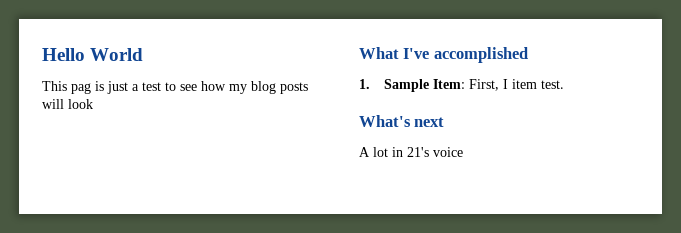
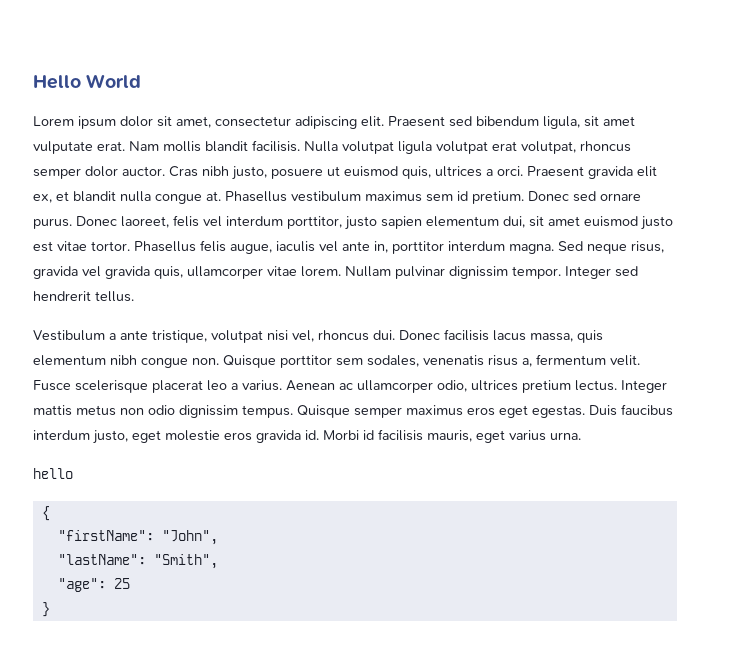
[42,81,308,94] [42,99,93,109] [359,47,528,63] [359,79,565,92] [359,115,445,127] [359,147,463,157] This pag is just a test to see how my blog posts will look // What I've accomplished // 1. Sample Item: First, I item test. // What's next // A lot in 21's voice -> [33,116,635,129] [33,140,631,154] [33,166,657,180] [33,191,641,204] [33,215,673,230] [33,240,664,254] [33,266,638,279] [33,291,134,302] [33,329,603,343] [33,354,640,368] [33,380,667,393] [33,404,673,418] [33,429,581,444] [33,468,73,479] [41,506,50,521] [57,530,218,545] [57,554,218,569] [57,578,130,592] [41,602,50,617] Lorem ipsum dolor sit amet, consectetur adipiscing elit. Praesent sed bibendum ligula, sit amet vulputate erat. Nam mollis blandit facilisis. Nulla volutpat ligula volutpat erat volutpat, rhoncus semper dolor auctor. Cras nibh justo, posuere ut euismod quis, ultrices a orci. Praesent gravida elit ex, et blandit nulla congue at. Phasellus vestibulum maximus sem id pretium. Donec sed ornare purus. Donec laoreet, felis vel interdum porttitor, justo sapien elementum dui, sit amet euismod justo est vitae tortor. Phasellus felis augue, iaculis vel ante in, porttitor interdum magna. Sed neque risus, gravida vel gravida quis, ullamcorper vitae lorem. Nullam pulvinar dignissim tempor. Integer sed hendrerit tellus. // Vestibulum a ante tristique, volutpat nisi vel, rhoncus dui. Donec facilisis lacus massa, quis elementum nibh congue non. Quisque porttitor sem sodales, venenatis risus a, fermentum velit. Fusce scelerisque placerat leo a varius. Aenean ac ullamcorper odio, ultrices pretium lectus. Integer mattis metus non odio dignissim tempus. Quisque semper maximus eros eget egestas. Duis faucibus interdum justo, eget molestie eros gravida id. Morbi id facilisis mauris, eget varius urna. // hello // { // "firstName": "John", // "lastName": "Smith", // "age": 25 // }

